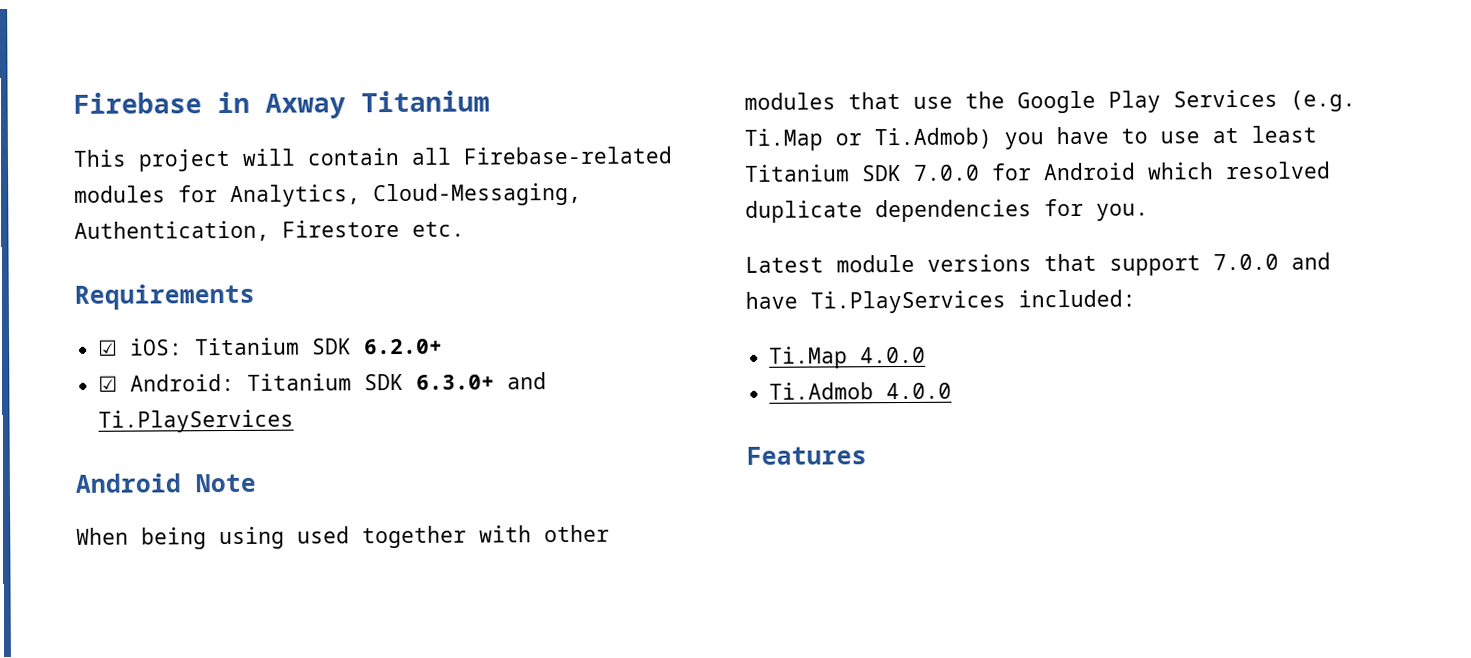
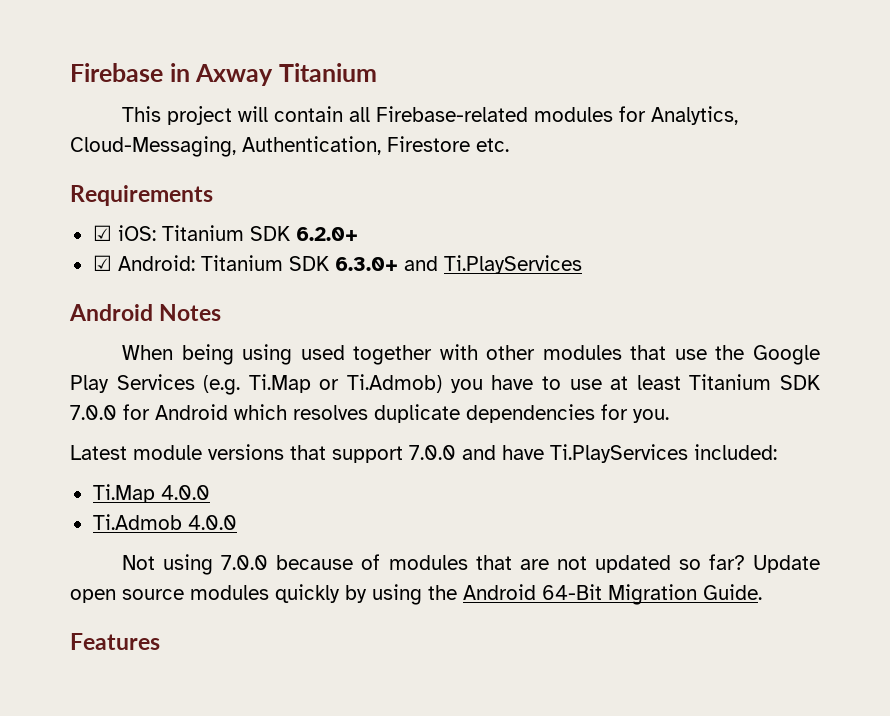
[195,473,256,493] Note -> [159,304,222,321] Notes
[1226,161,1331,180] resolved -> [293,405,368,420] resolves
(953, 391) none -> [122,554,820,575] [70,584,762,605] // Not using 7.0.0 because of modules that are not updated so far? Update open source modules quickly by using the Android 64-Bit Migration Guide.

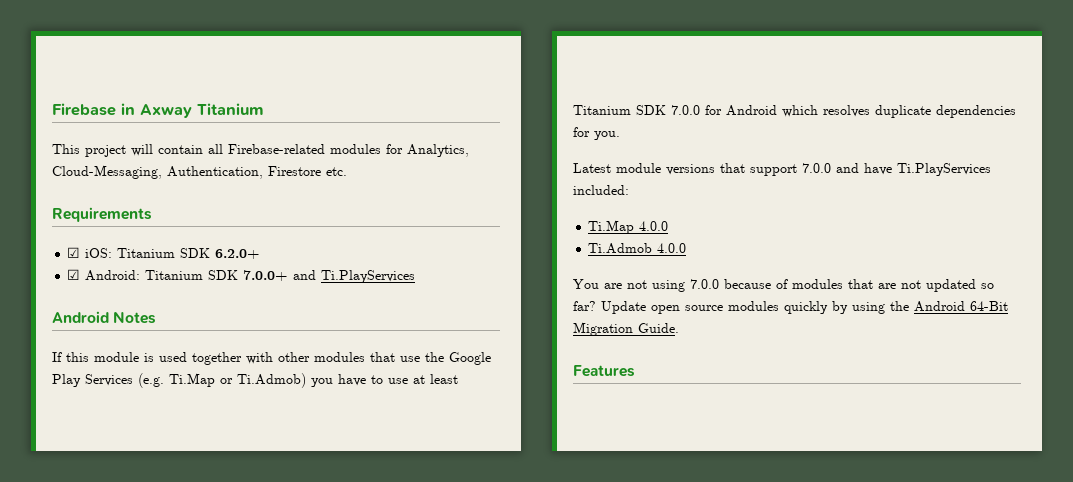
[334,257,398,271] 6.3.0+ -> [243,270,289,281] 7.0.0+
[122,344,293,365] When being using -> [52,352,154,362] If this module is
[122,555,156,570] Not -> [573,279,647,289] You are not

